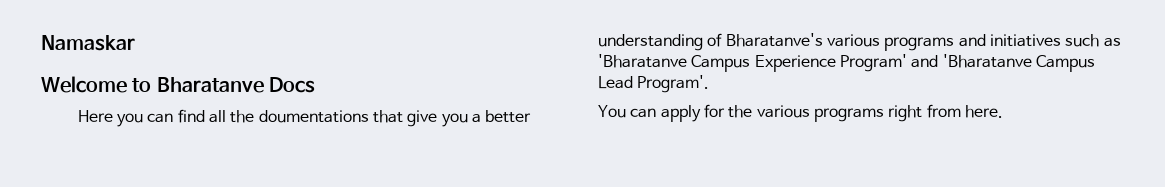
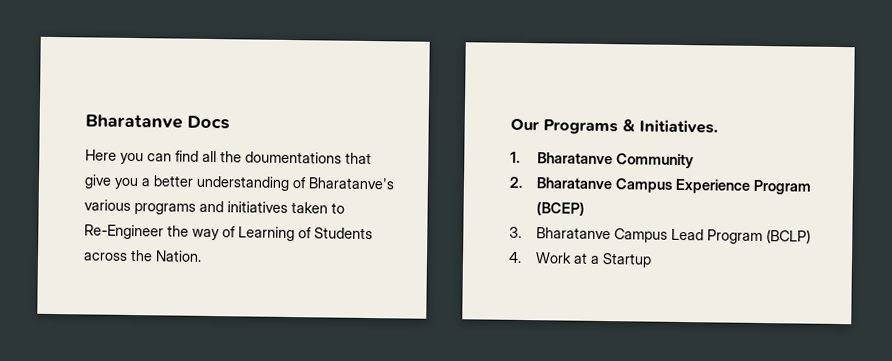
[41,35,135,51] [41,76,152,93] Namaskar // Welcome to -> (85, 121) none
[1065,34,1121,47] [598,54,1095,72] [598,75,710,93] [598,104,1003,122] such as 'Bharatanve Campus Experience Program' and 'Bharatanve Campus Lead Program'. // You can apply for the various programs right from here. -> [291,202,345,214] [84,224,373,242] [83,249,202,262] [510,118,718,135] [510,151,695,169] [509,176,813,195] [536,201,586,216] [509,226,812,245] [508,251,653,268] taken to Re-Engineer the way of Learning of Students across the Nation. // Our Programs & Initiatives. // 1. Bharatanve Community // 2. Bharatanve Campus Experience Program (BCEP) // 3. Bharatanve Campus Lead Program (BCLP) // 4. Work at a Startup

